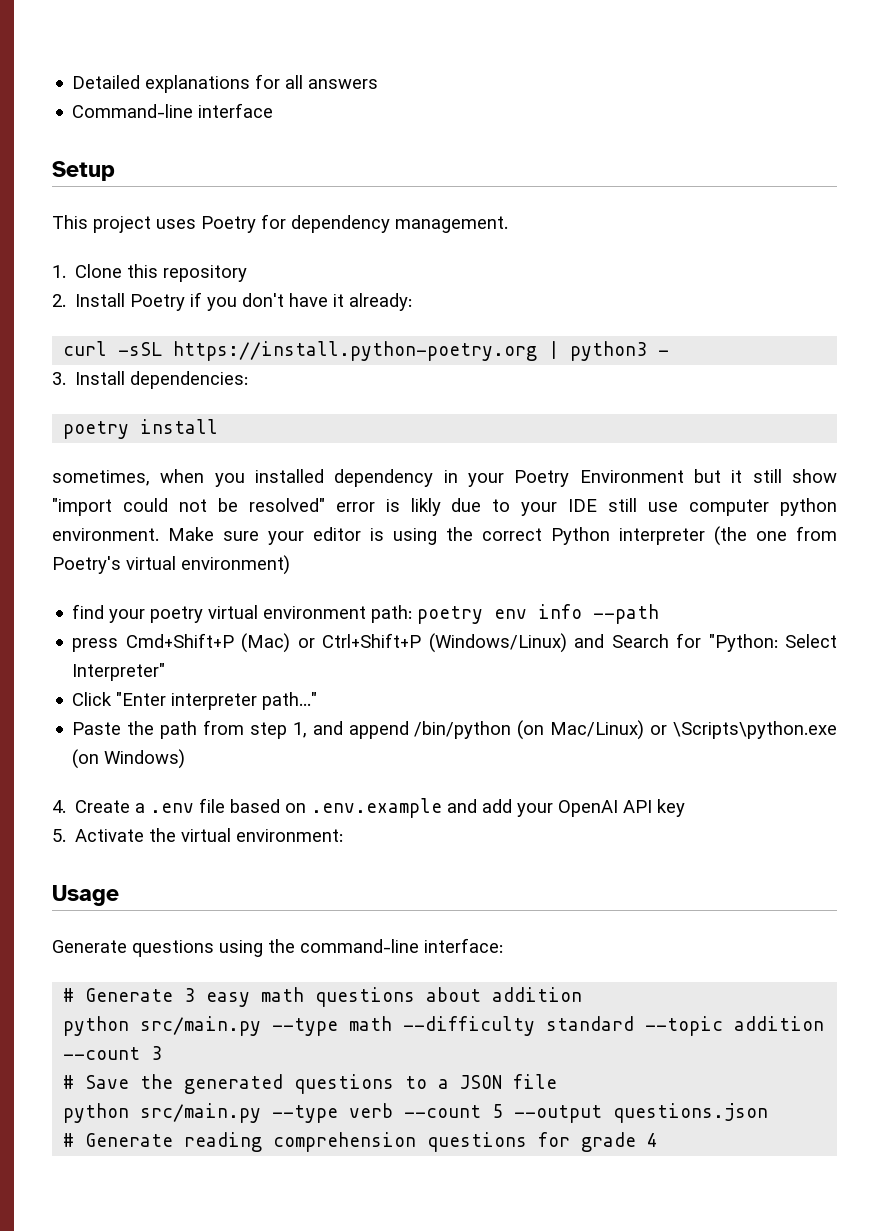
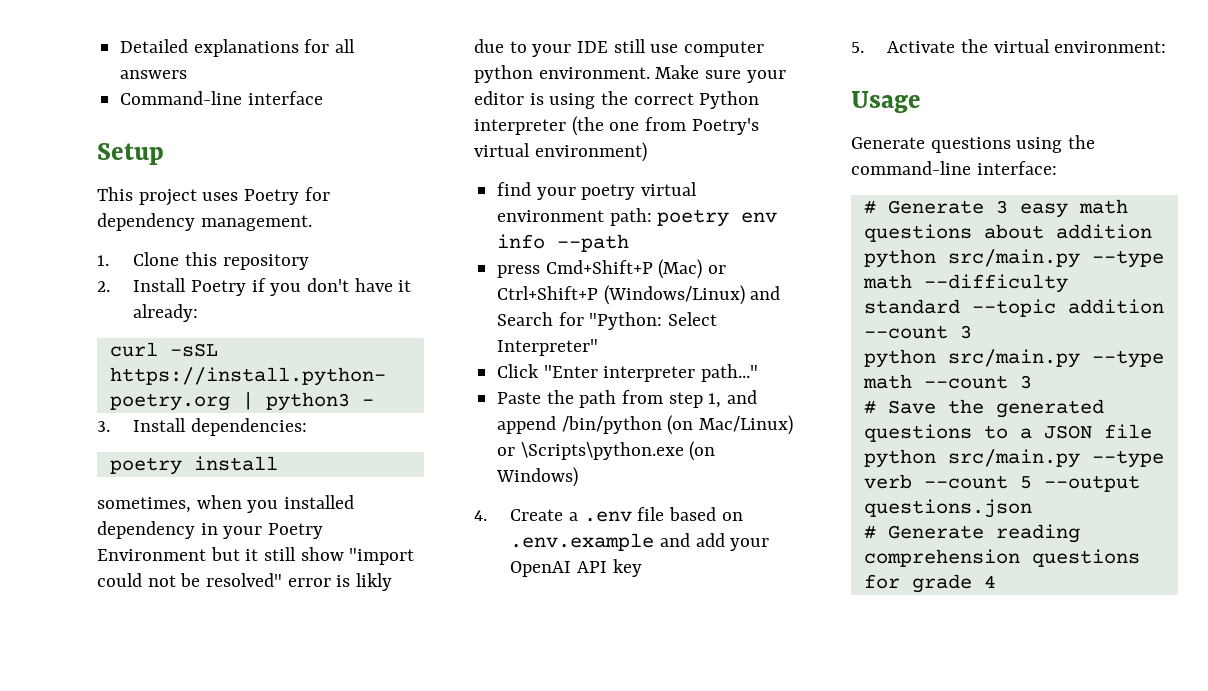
(163, 1053) none -> [863,349,1164,368] [862,374,1032,389] // python src/main.py --type math --count 3

